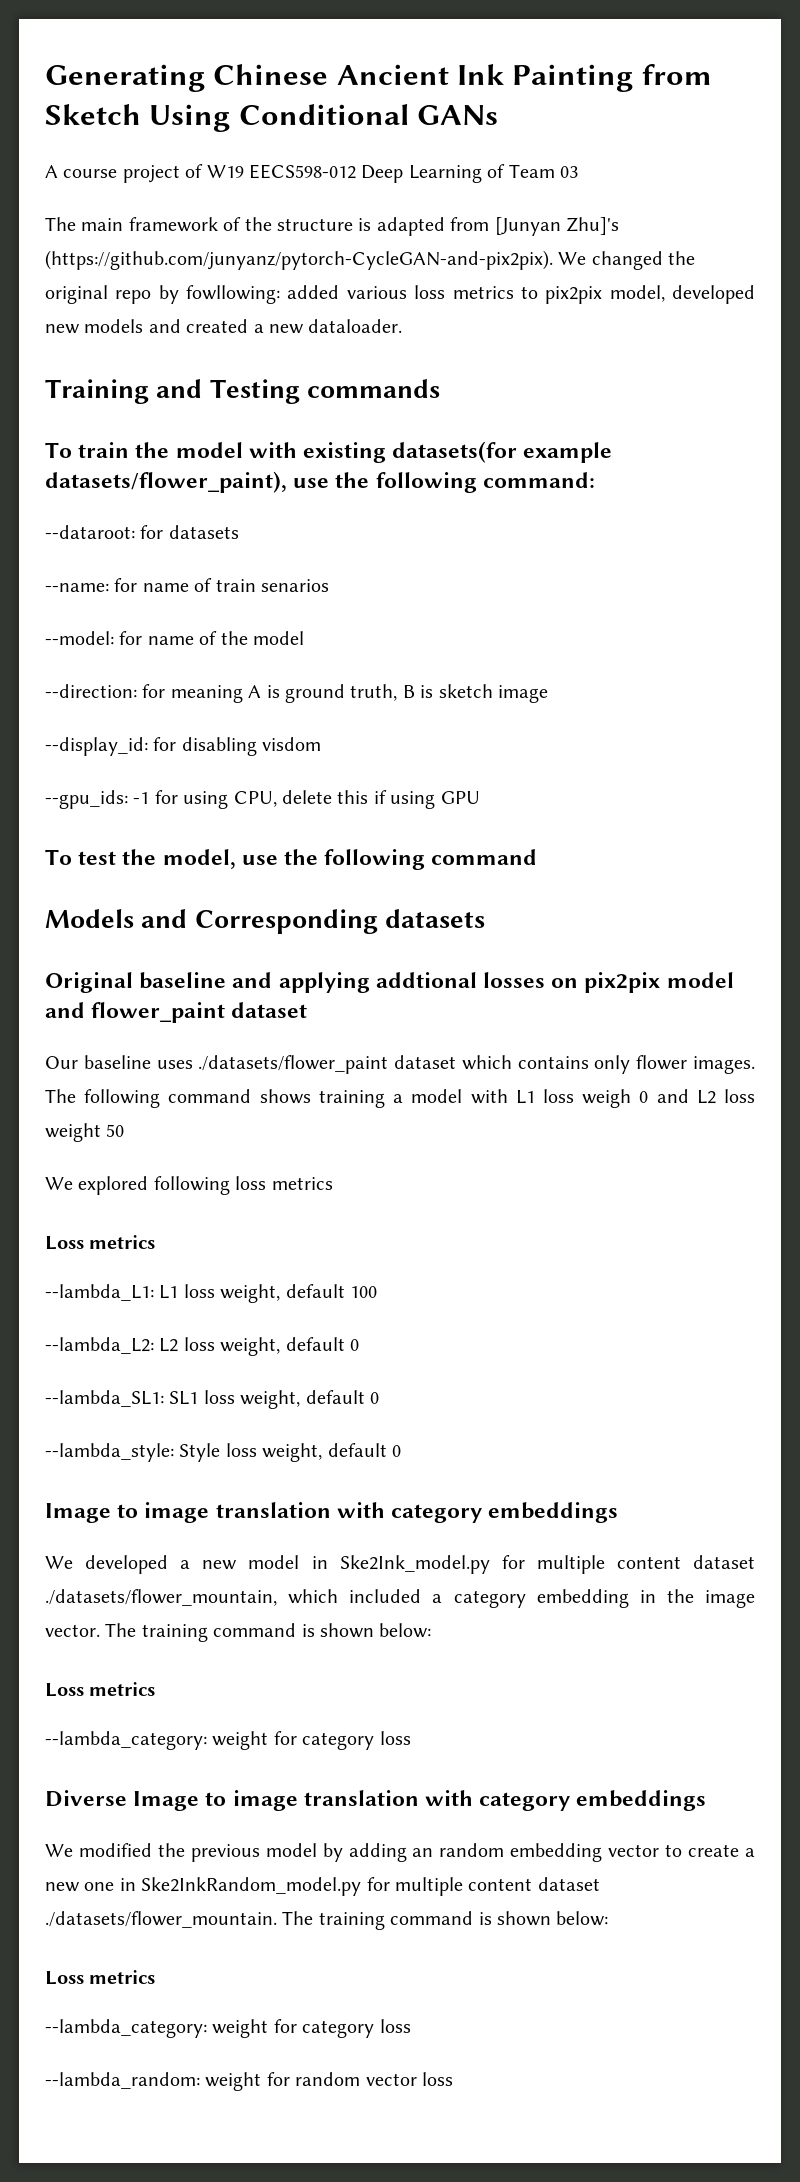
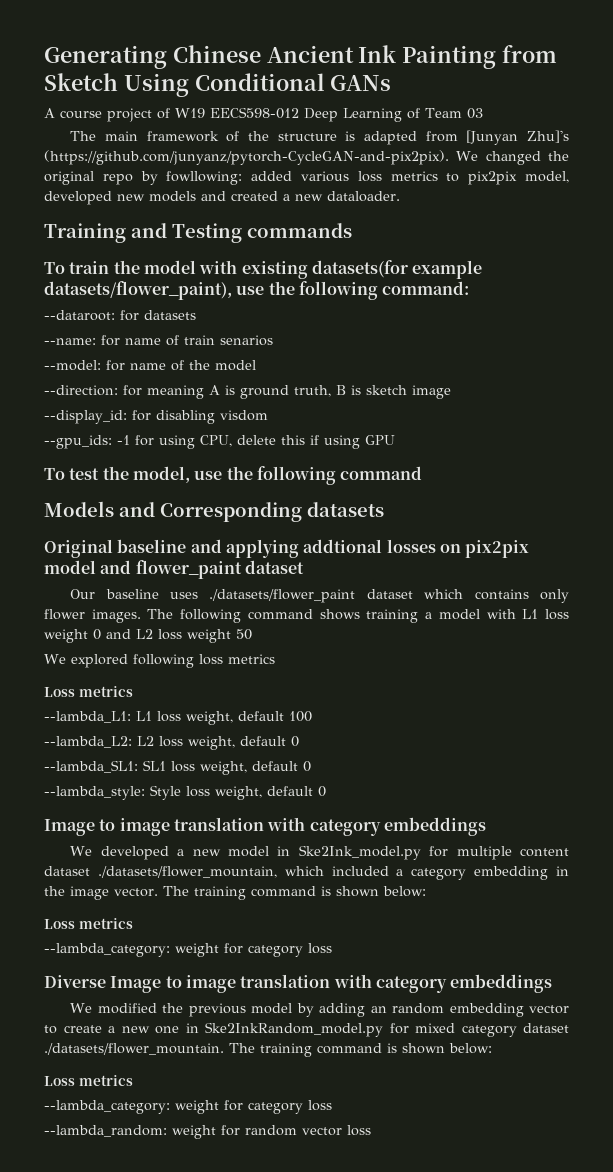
[582,1089,632,1108] weigh -> [44,629,88,643] weight
[395,1877,533,1896] multiple content -> [415,1023,517,1037] mixed category

